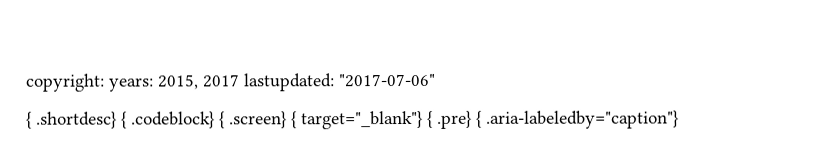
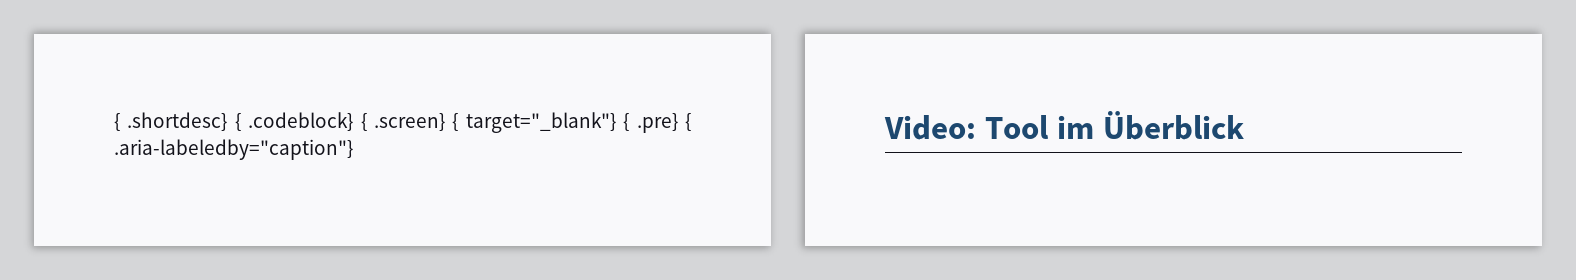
[25,73,436,92] copyright: years: 2015, 2017 lastupdated: "2017-07-06" // -> (114, 122) none
(679, 119) none -> [884,111,1244,140] // Video: Tool im Überblick

